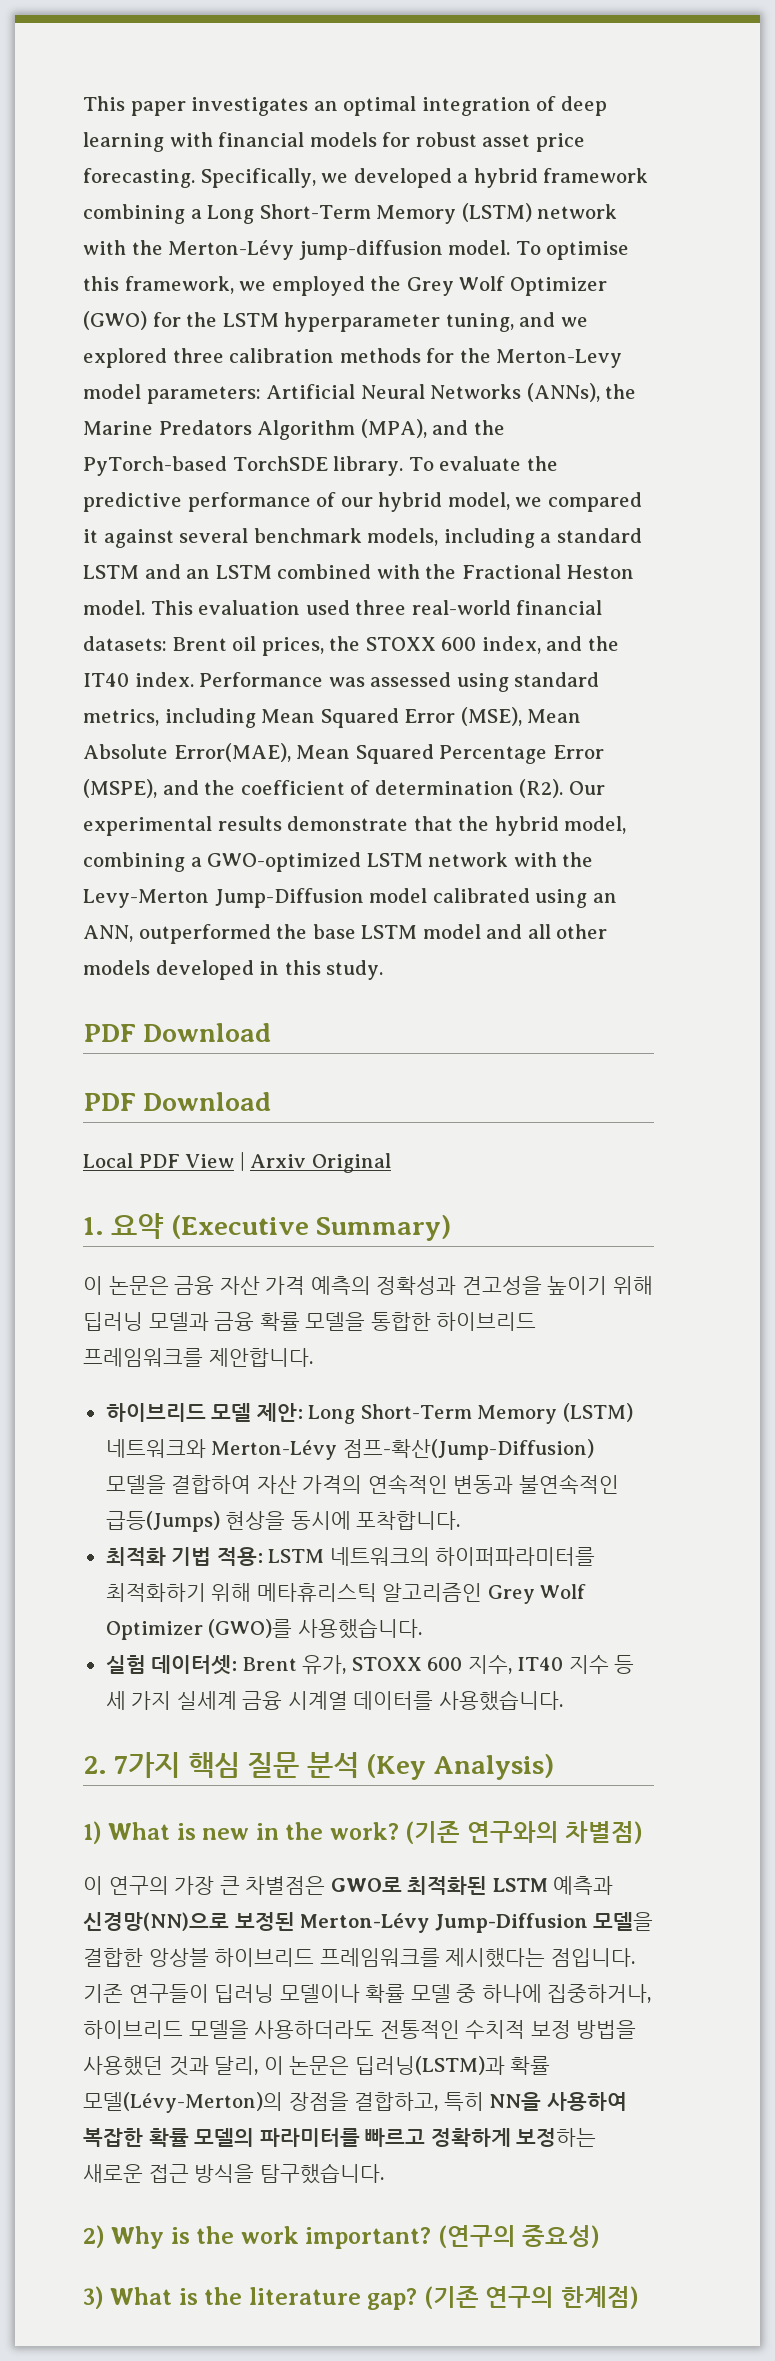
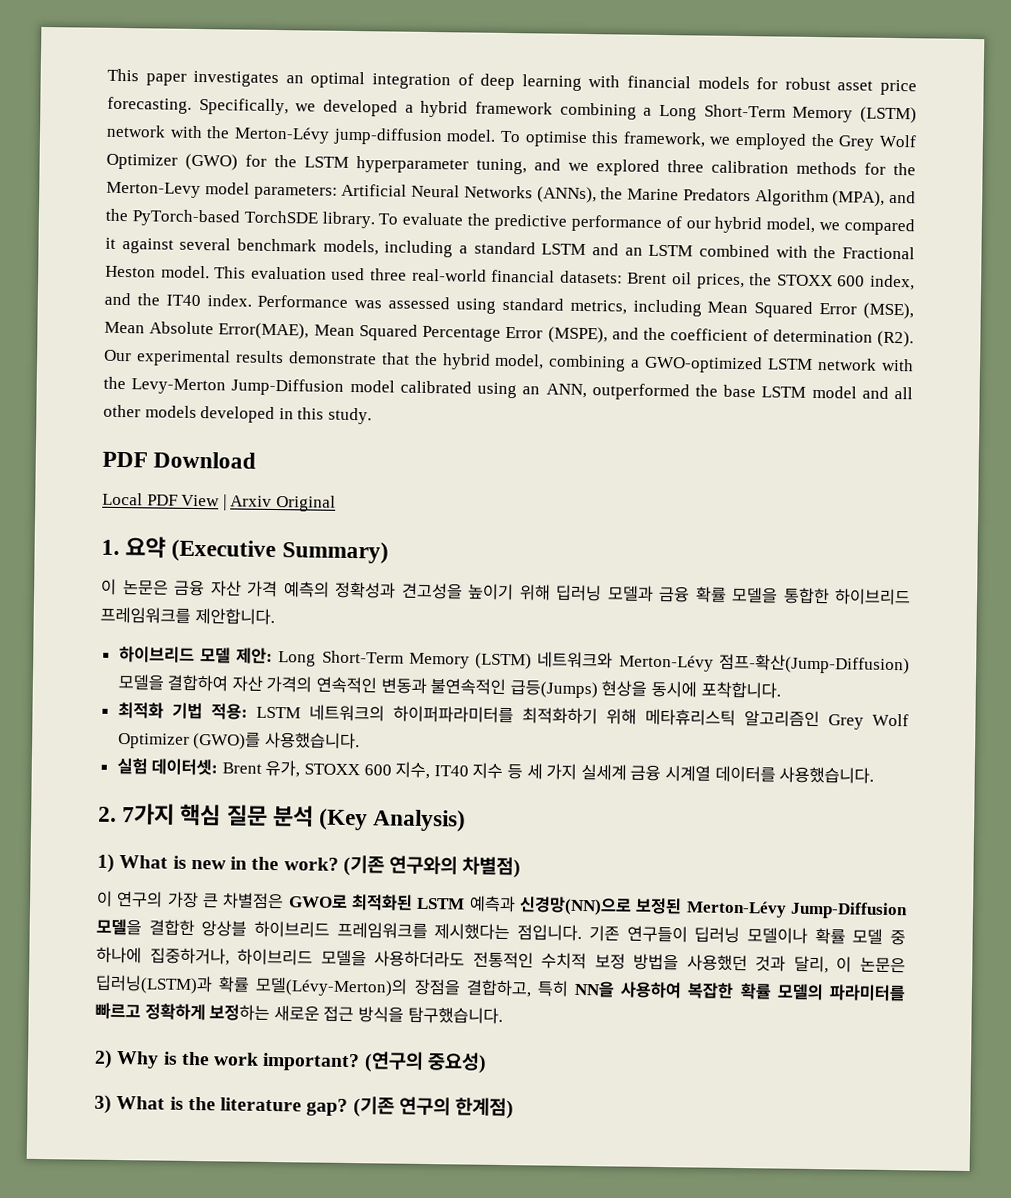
[83,1092,272,1111] // PDF Download -> (257, 460) none

